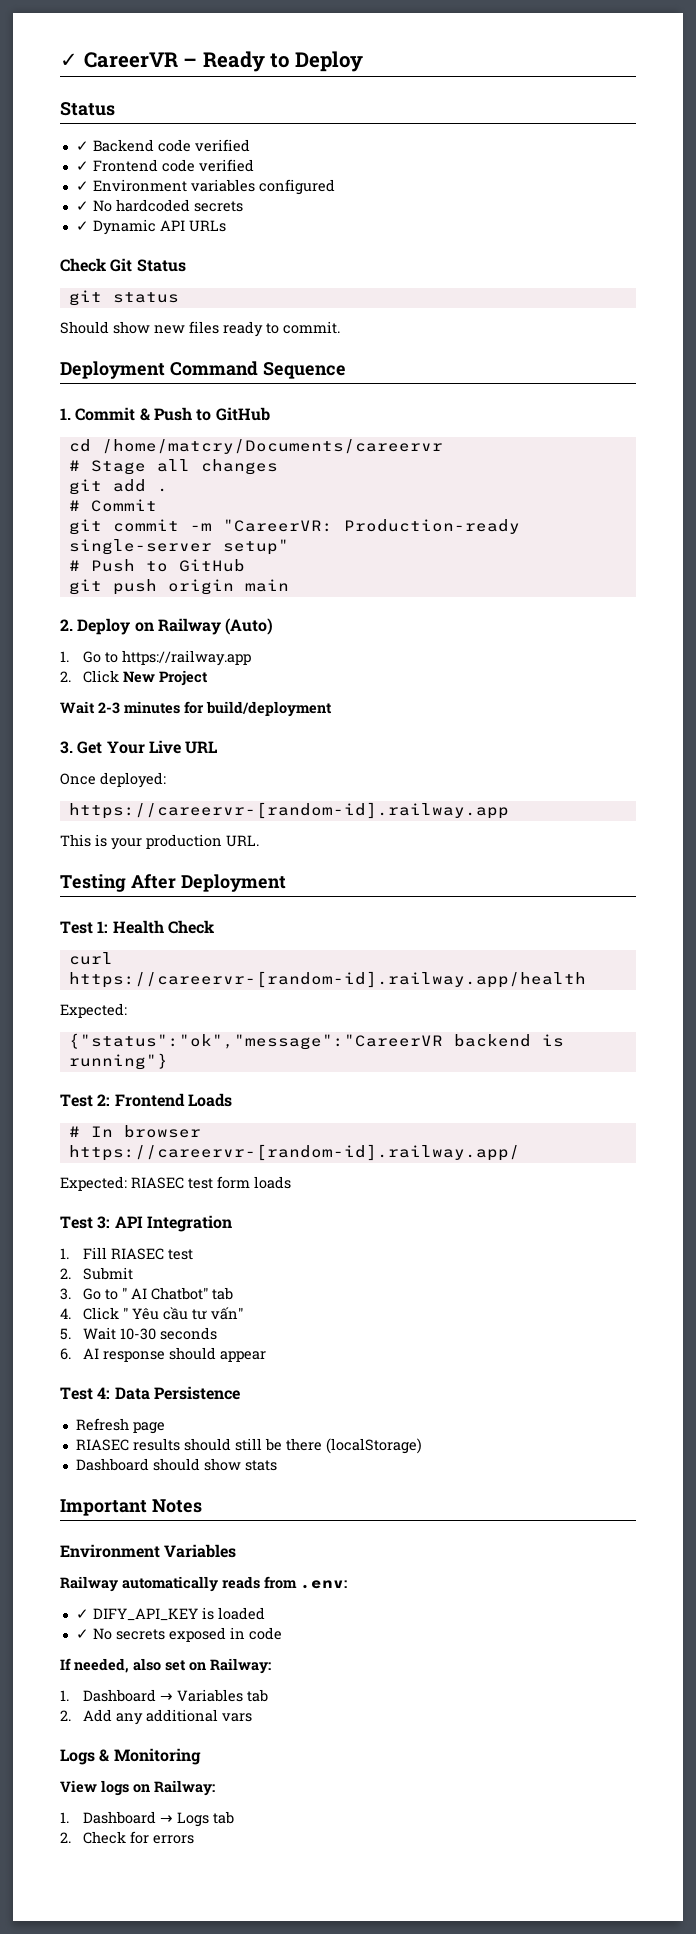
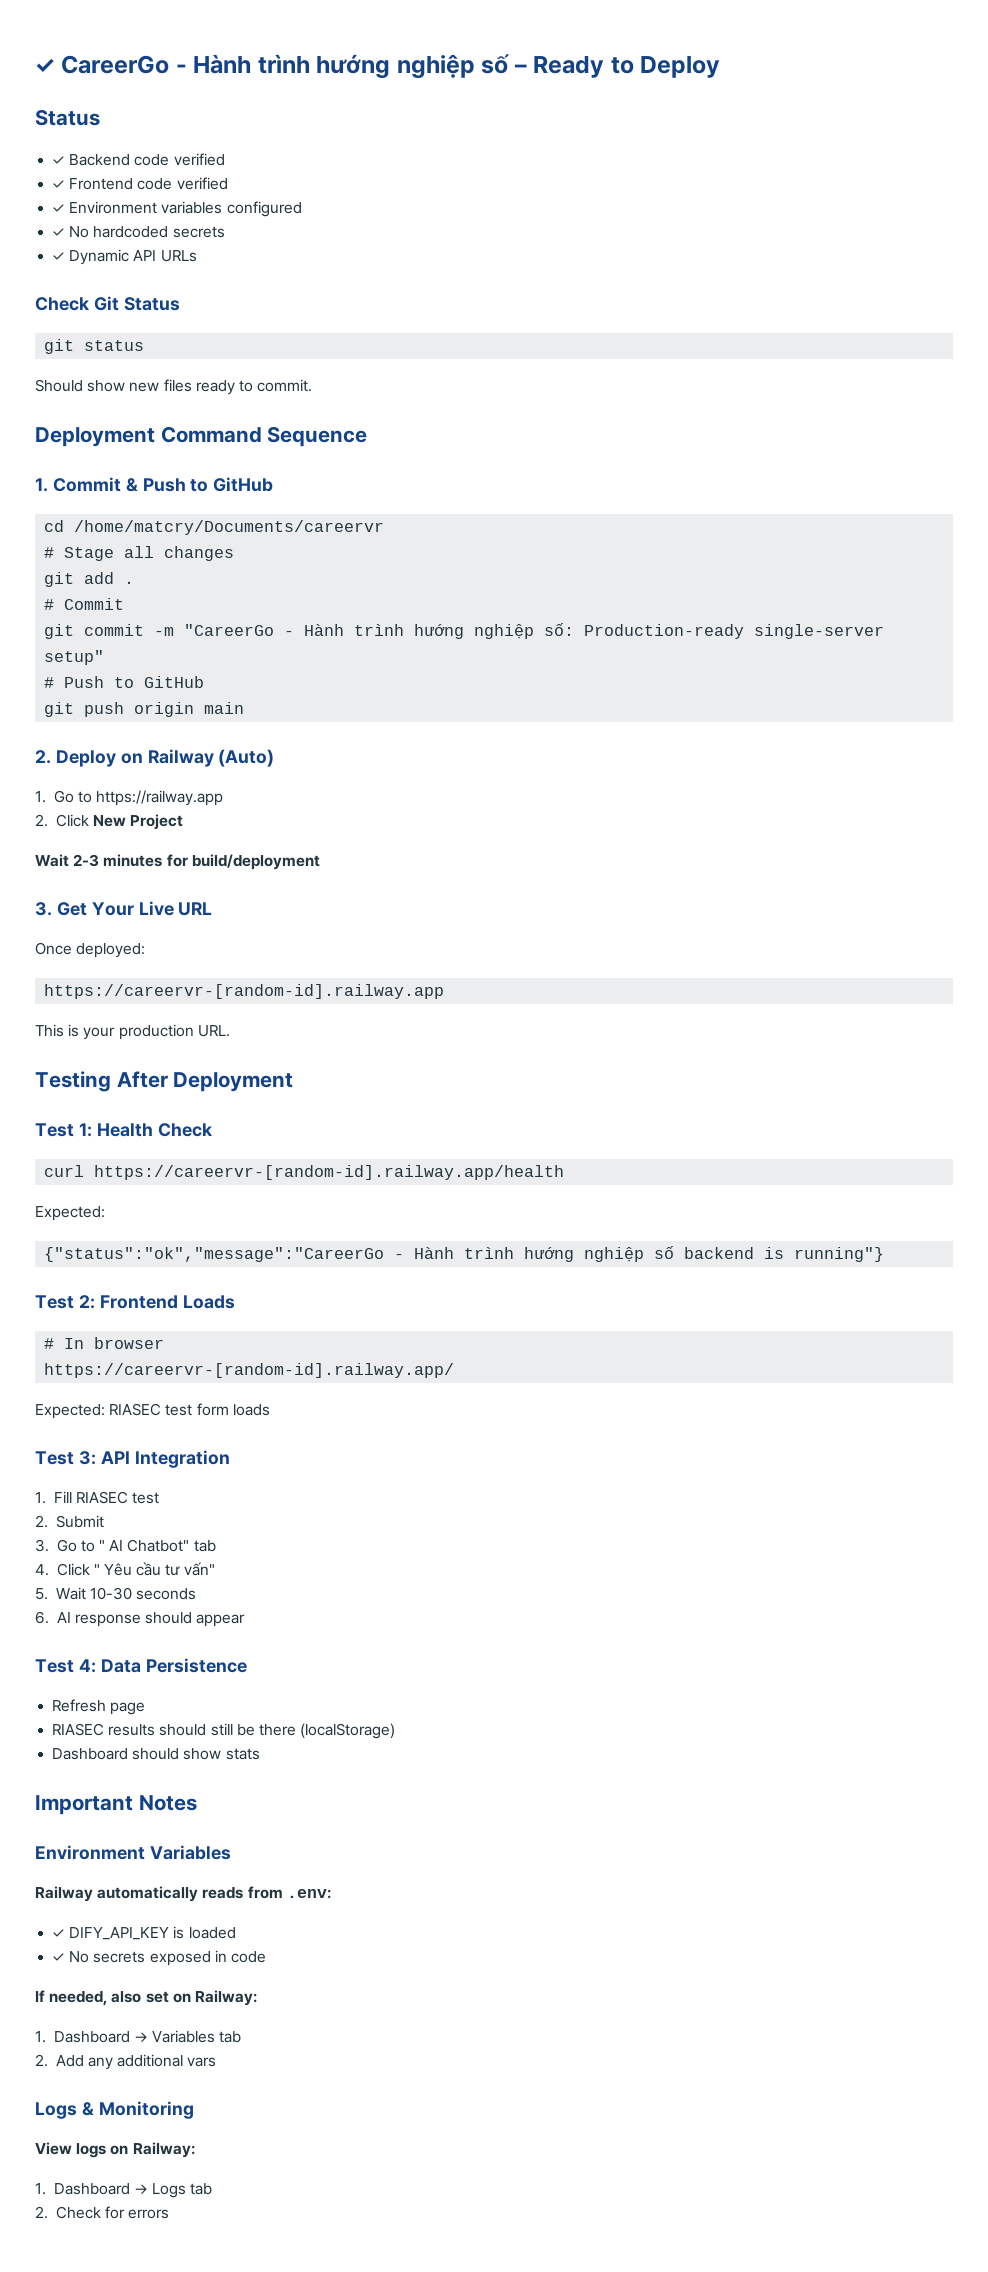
[60,52,178,68] ✓ CareerVR -> [35,54,511,79] ✓ CareerGo - Hành trình hướng nghiệp số
[222,519,333,532] "CareerVR: -> [184,623,575,639] "CareerGo - Hành trình hướng nghiệp số:
[68,1033,443,1050] {"status":"ok","message":"CareerVR -> [44,1246,675,1262] {"status":"ok","message":"CareerGo - Hành trình hướng nghiệp số

